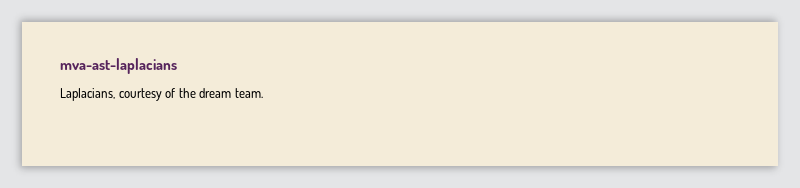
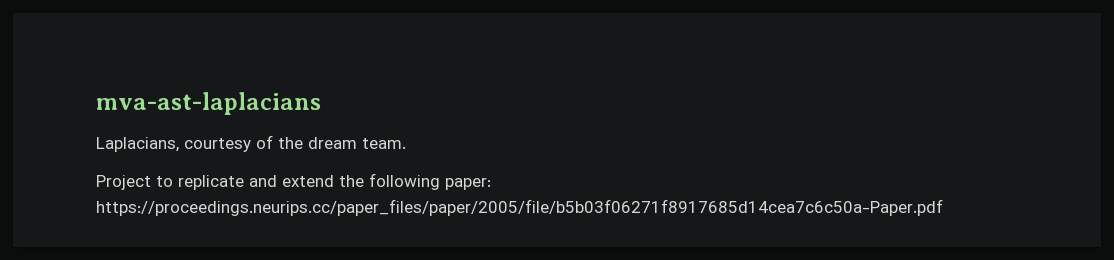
(263, 93) none -> [96,173,491,190] [96,199,943,216] // Project to replicate and extend the following paper: https://proceedings.neurips.cc/paper_files/paper/2005/file/b5b03f06271f8917685d14cea7c6c50a-Paper.pdf

